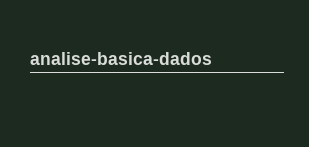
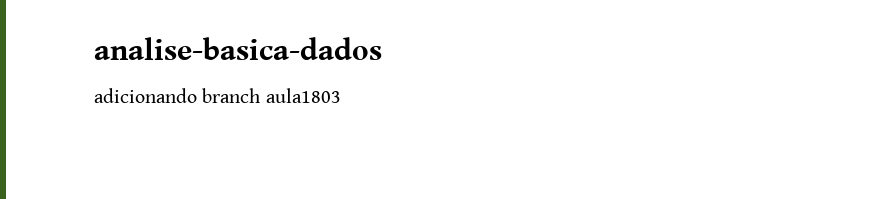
(212, 58) none -> [94,88,341,103] // adicionando branch aula1803

